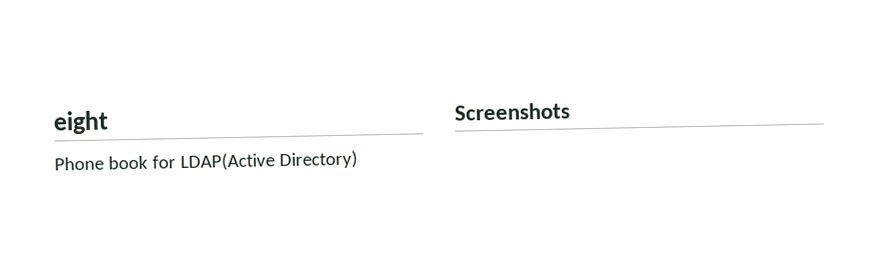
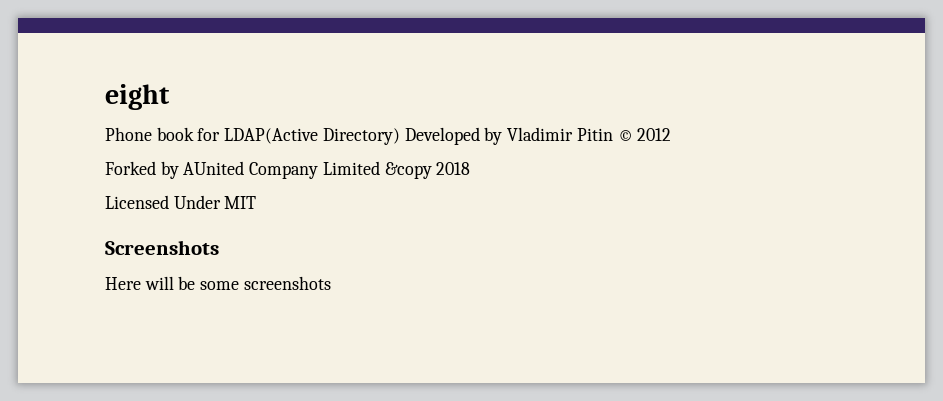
[454,102,570,121] // Screenshots -> [404,127,672,145] [105,161,471,179] [105,195,257,209] [105,240,219,255] [105,276,331,290] Developed by Vladimir Pitin © 2012 // Forked by AUnited Company Limited &copy 2018 // Licensed Under MIT // Screenshots // Here will be some screenshots

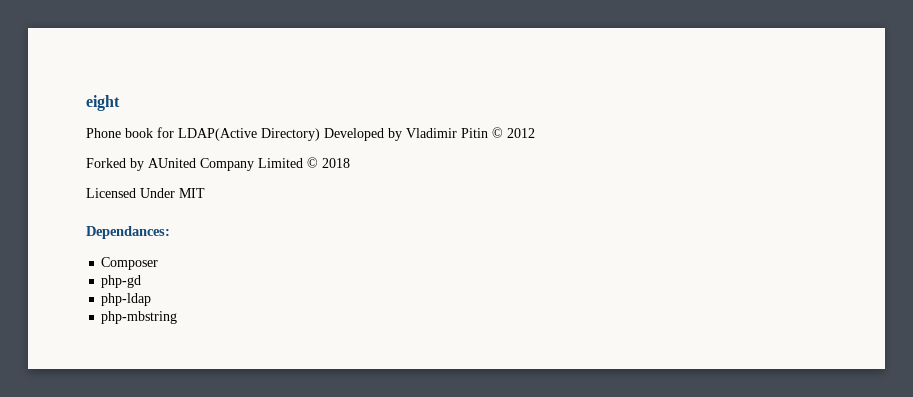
[384,162,432,179] &copy -> [307,157,318,168] ©
[105,240,219,255] [105,276,331,290] Screenshots // Here will be some screenshots -> [86,226,170,239] [101,257,159,270] [101,275,142,288] [101,293,152,306] [101,311,178,324] Dependances: // Composer // php-gd // php-ldap // php-mbstring

